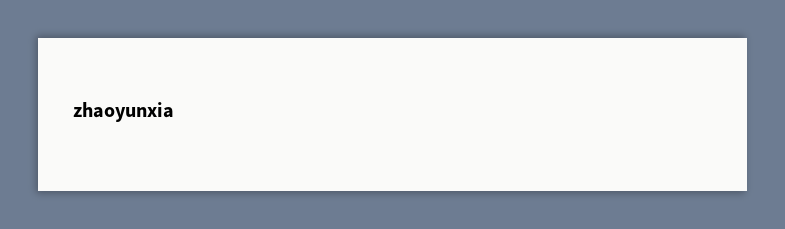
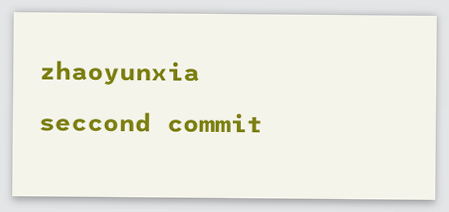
(174, 112) none -> [38,111,263,134] // seccond commit

